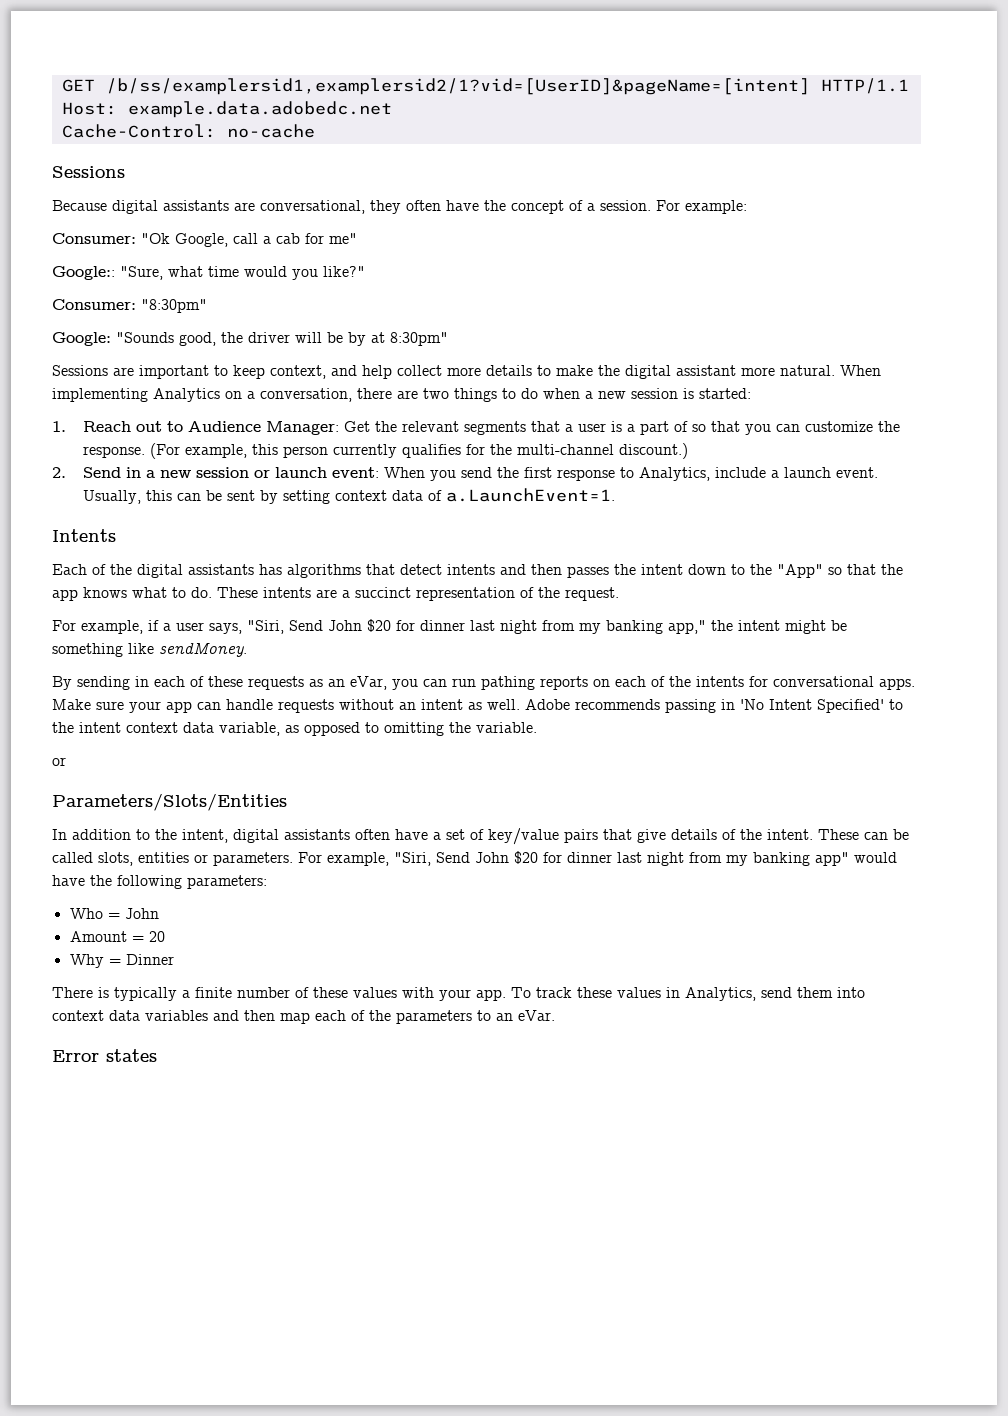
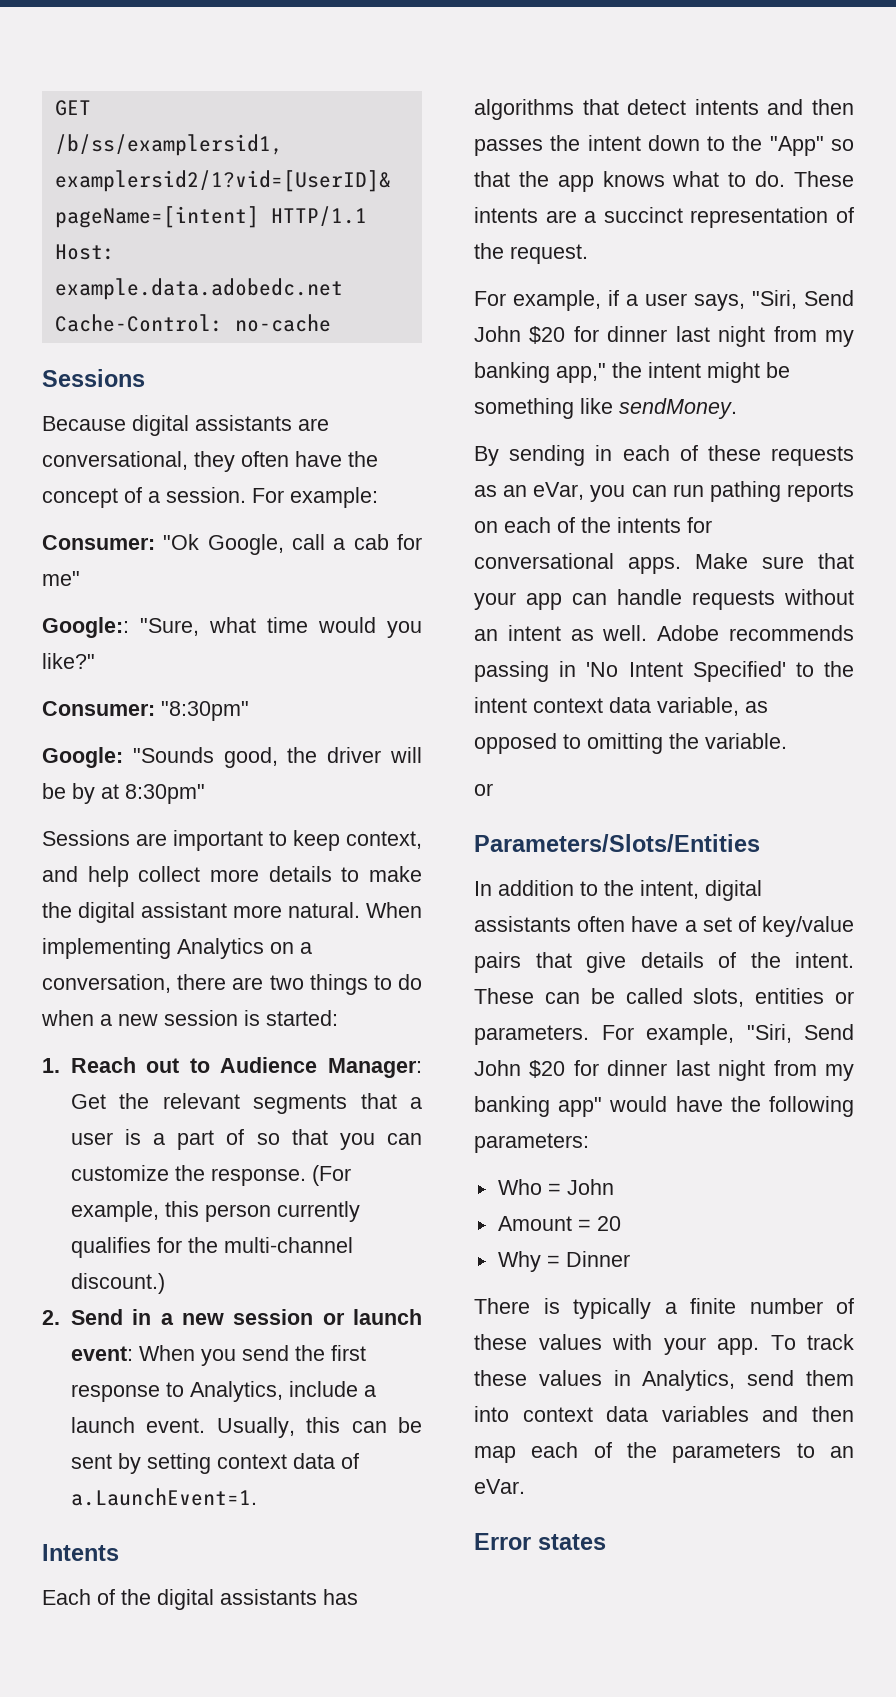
(124, 705) none -> [818,553,854,569] that

